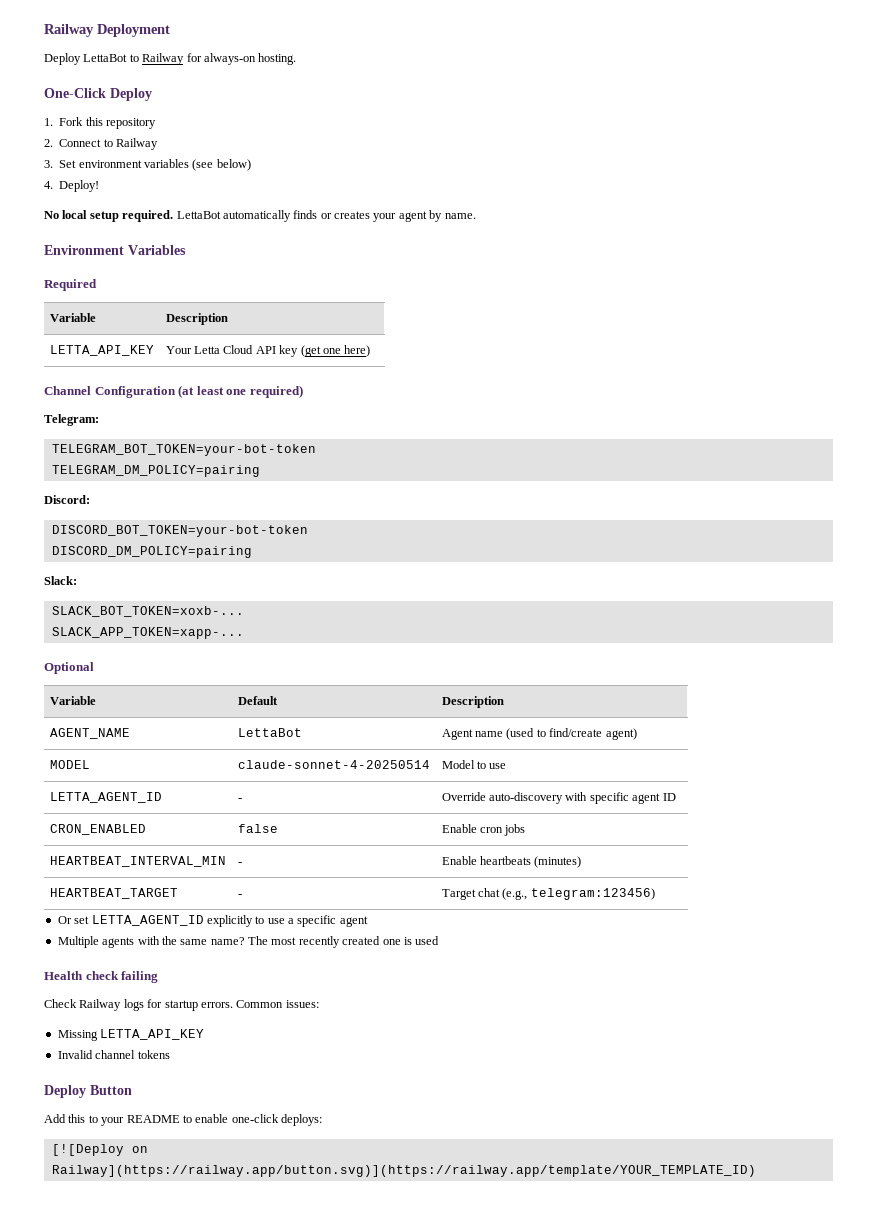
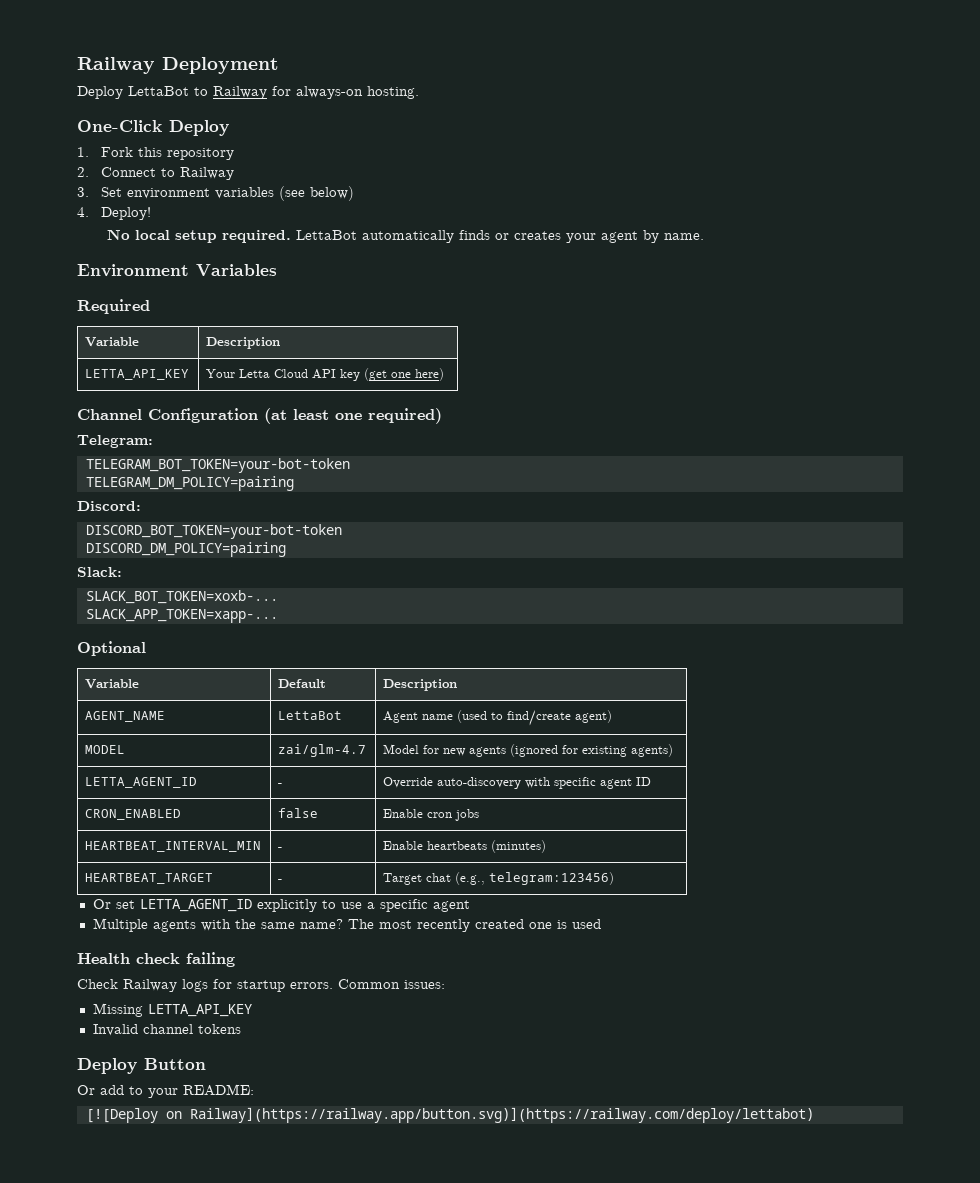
[237,760,430,769] claude-sonnet-4-20250514 -> [278,744,367,757] zai/glm-4.7
[477,761,507,769] to use -> [423,744,674,757] for new agents (ignored for existing agents)
[44,1114,322,1126] Add this to your README to enable one-click deploys: -> [77,1084,254,1098] Or add to your README:
[51,1165,756,1177] Railway](https://railway.app/button.svg)](https://railway.app/template/YOUR_TEMPLATE_ID) -> [189,1107,814,1123] Railway](https://railway.app/button.svg)](https://railway.com/deploy/lettabot)

